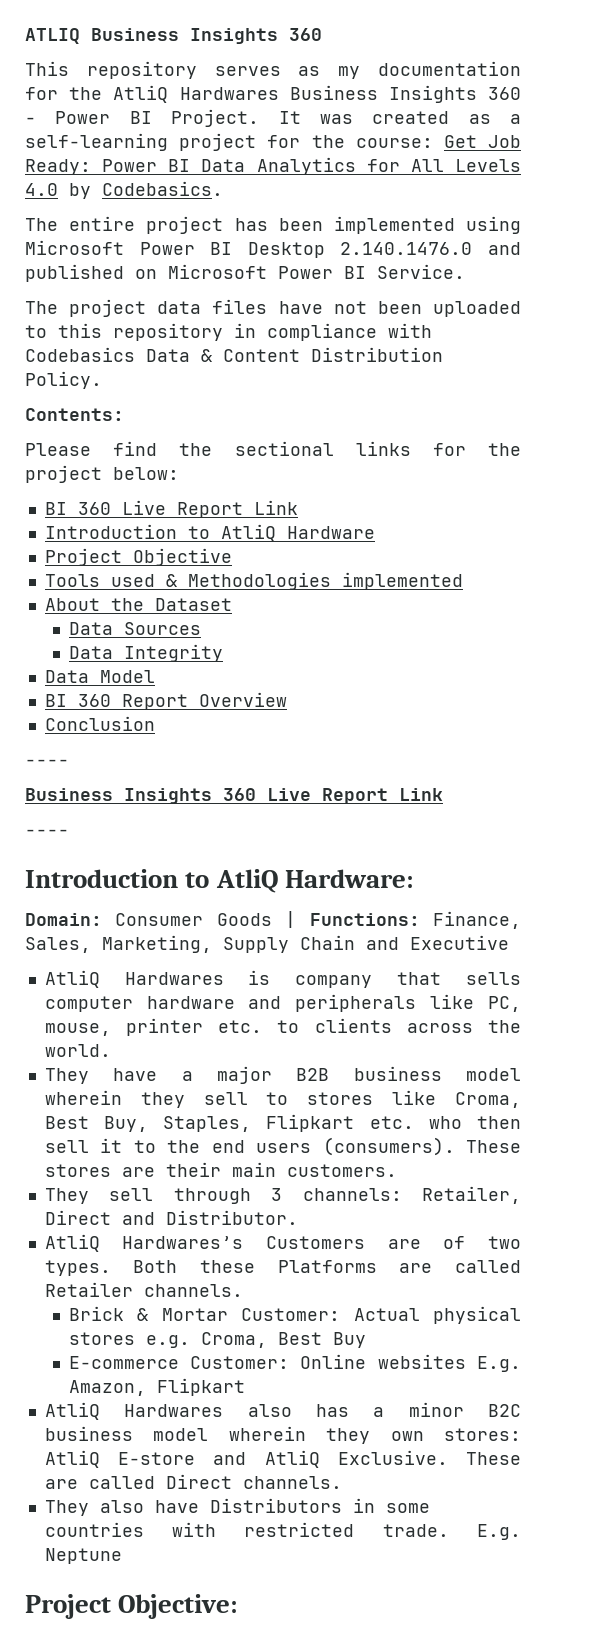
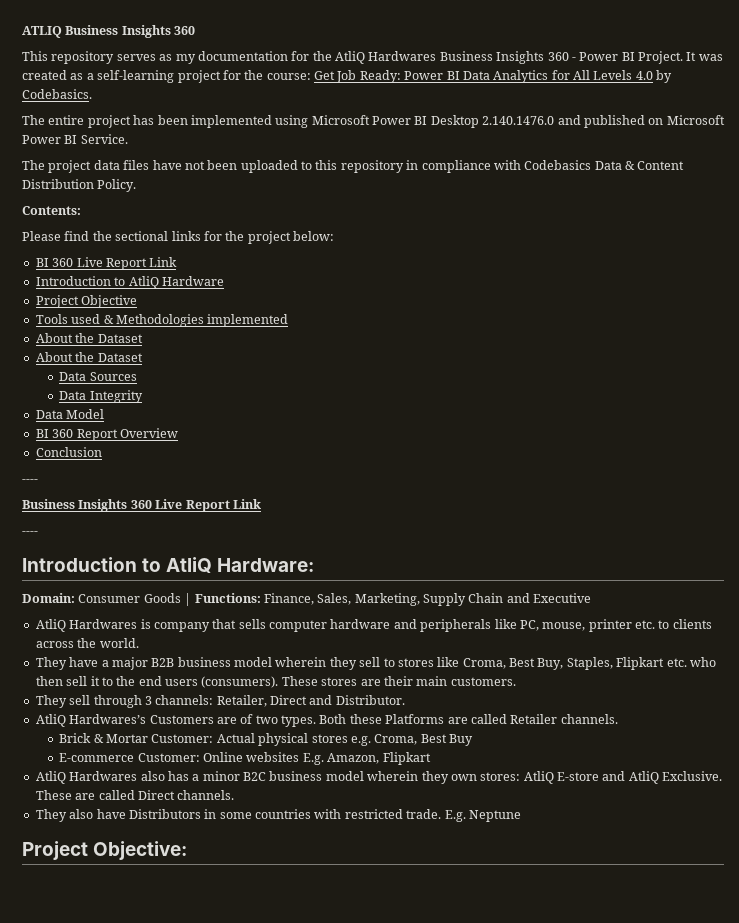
(232, 604) none -> [35,352,143,362] // About the Dataset

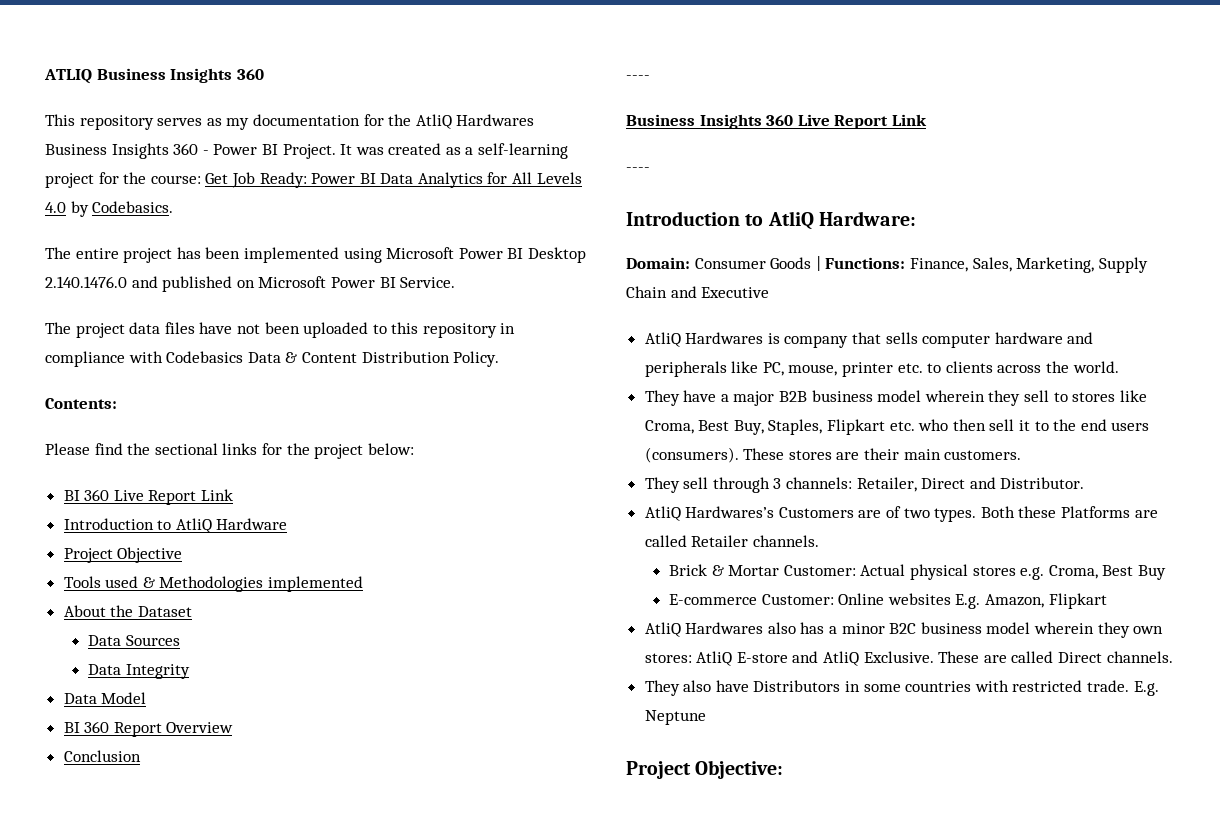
[35,352,143,362] // About the Dataset -> (192, 611) none

